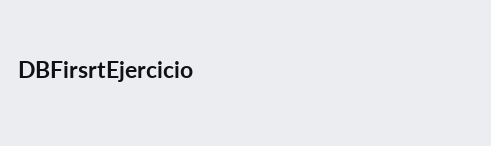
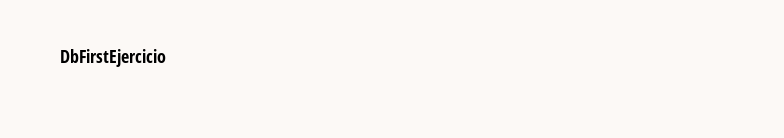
[18,61,193,82] DBFirsrtEjercicio -> [60,49,166,67] DbFirstEjercicio

